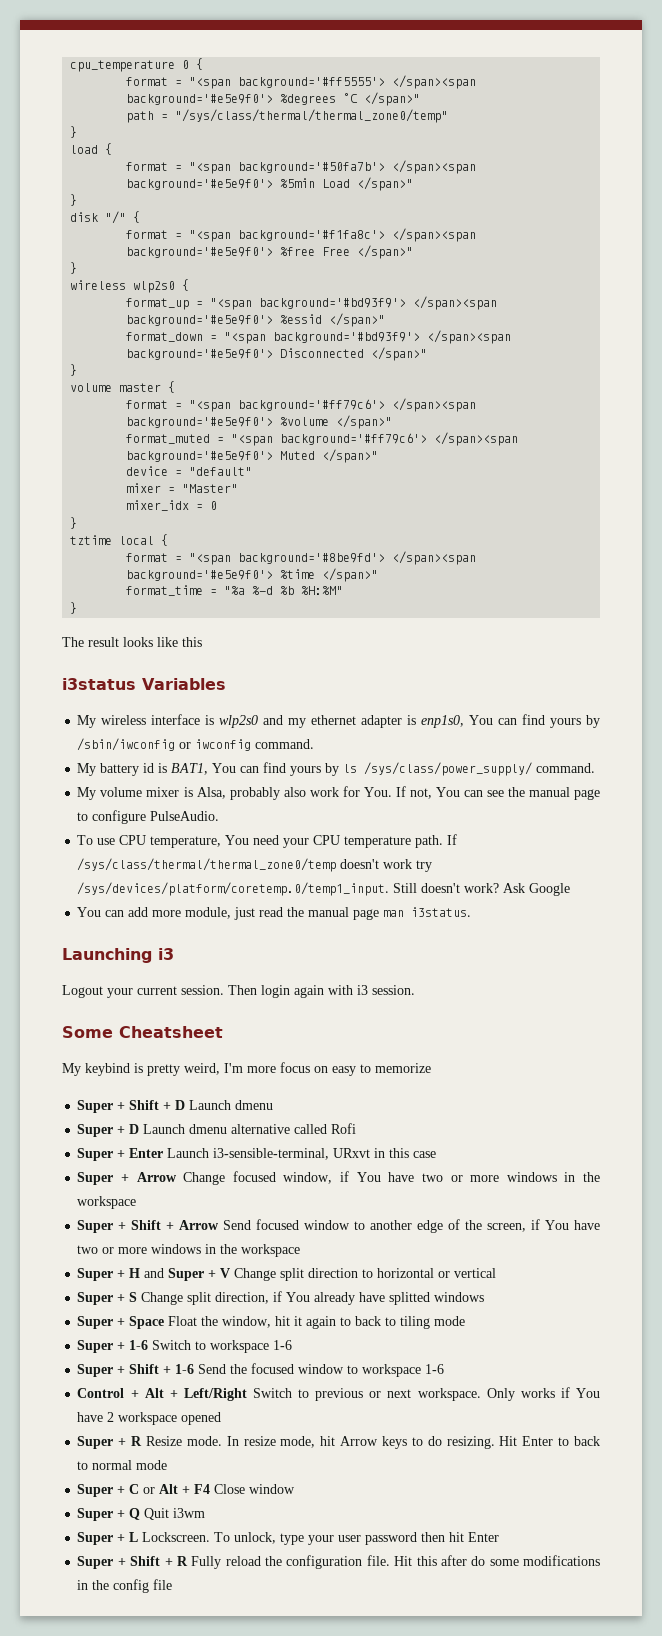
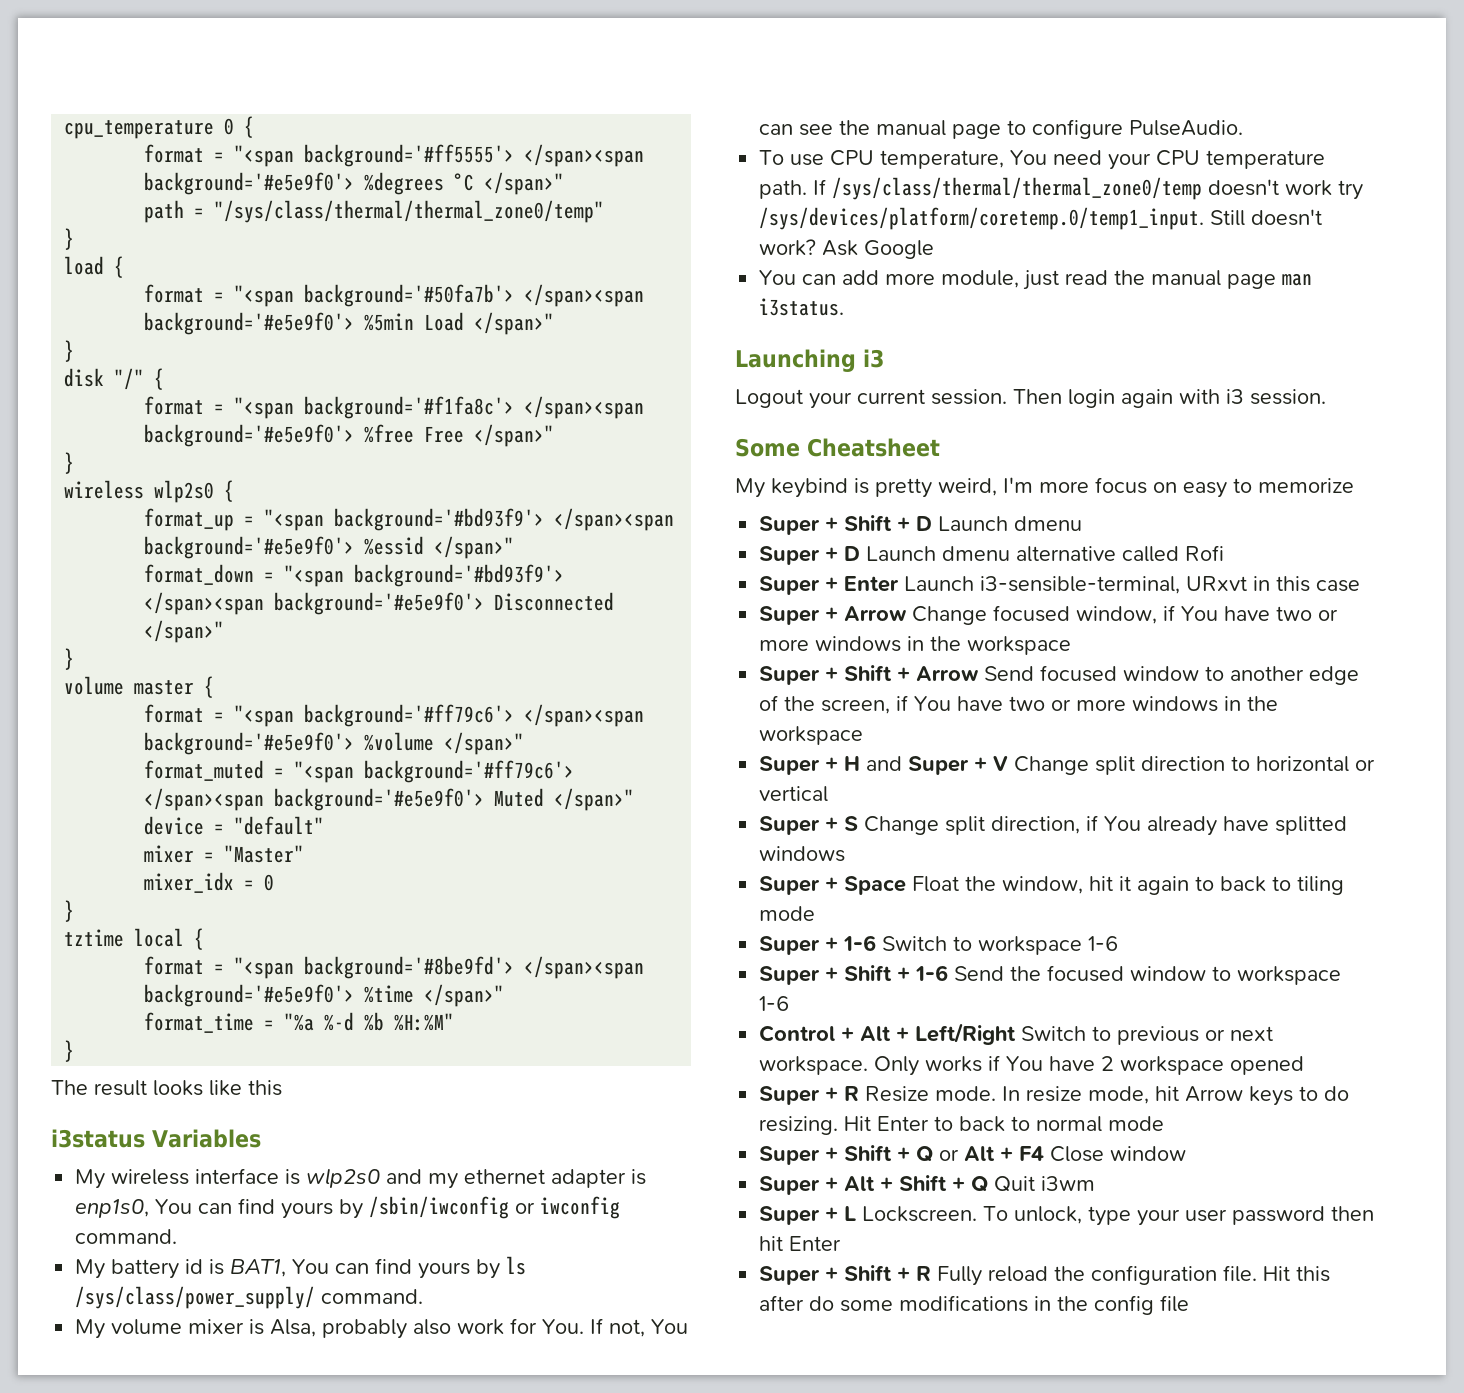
[129,1484,140,1494] C -> [844,1145,934,1162] Shift + Q
(126, 1514) none -> [844,1175,966,1191] Alt + Shift +

